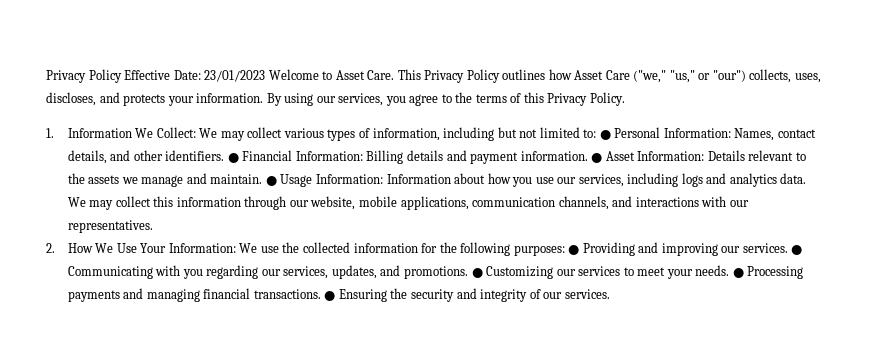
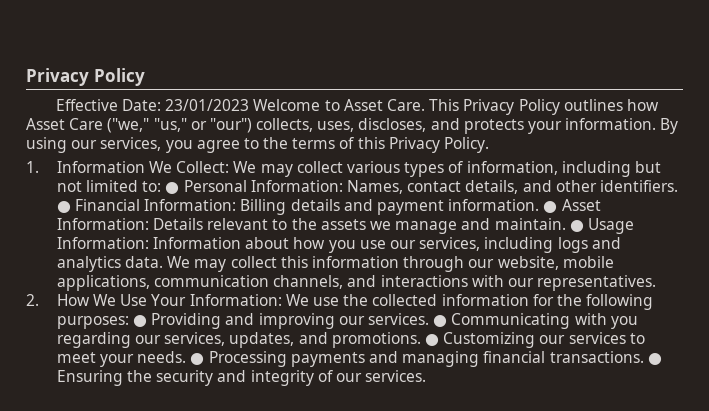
[46,69,122,83] Privacy Policy -> [26,68,145,86] Privacy Policy //

